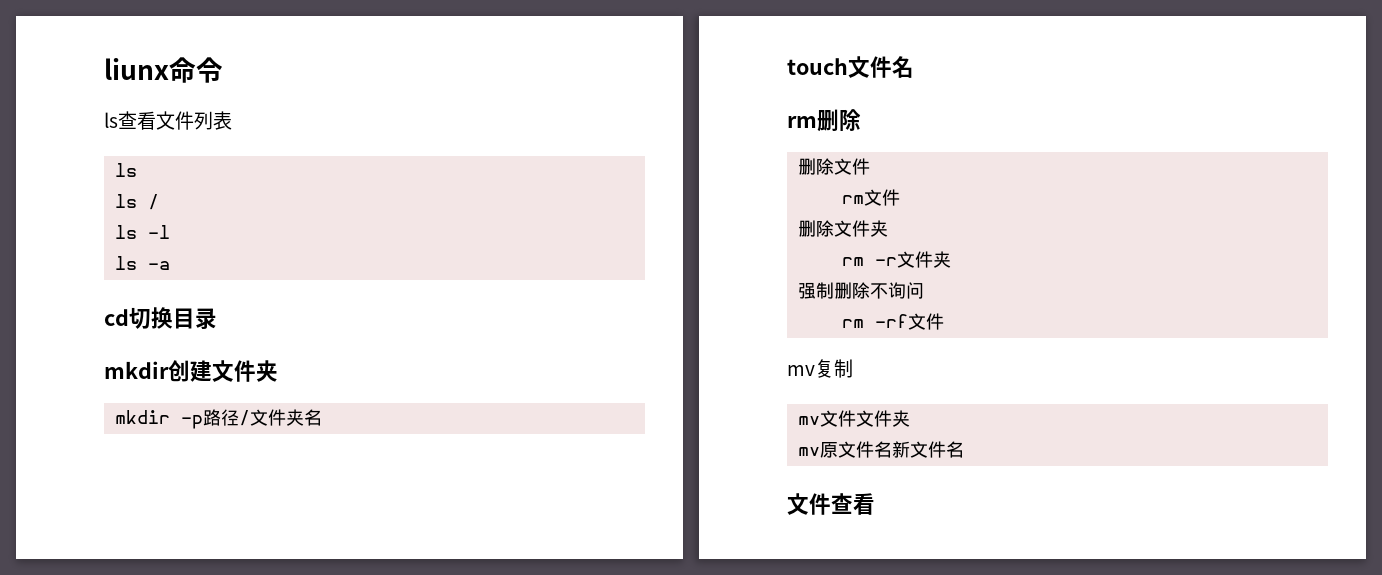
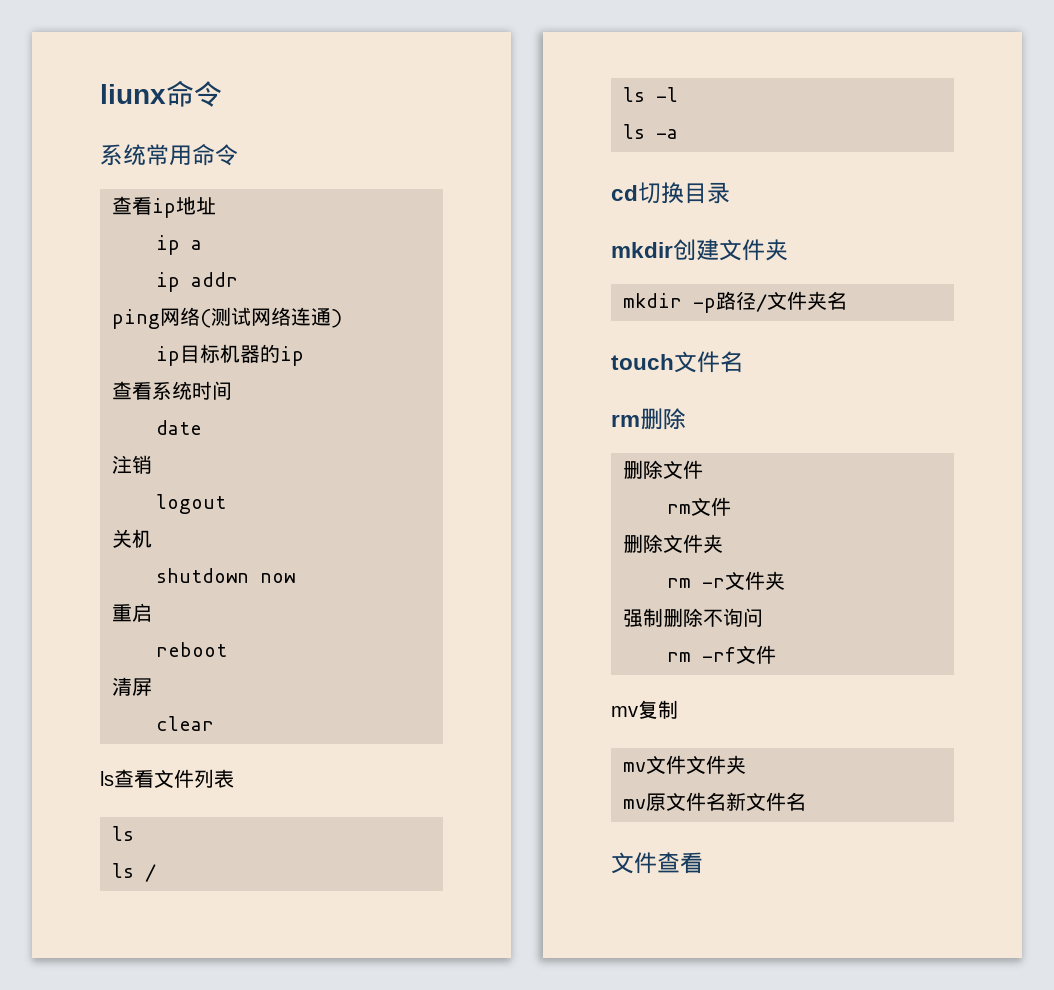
(223, 70) none -> [100,144,238,166] [112,196,216,218] [156,235,202,255] [156,272,238,292] [112,307,342,329] [156,344,304,366] [112,381,232,400] [156,420,202,435] [112,455,152,474] [156,494,226,514] [112,529,152,548] [156,568,295,583] [112,603,152,622] [156,642,227,657] [112,677,152,696] [156,716,214,731] // 系统常用命令 // 查看ip地址 // ip a // ip addr // ping网络(测试网络连通) // ip目标机器的ip // 查看系统时间 // date // 注销 // logout // 关机 // shutdown now // 重启 // reboot // 清屏 // clear

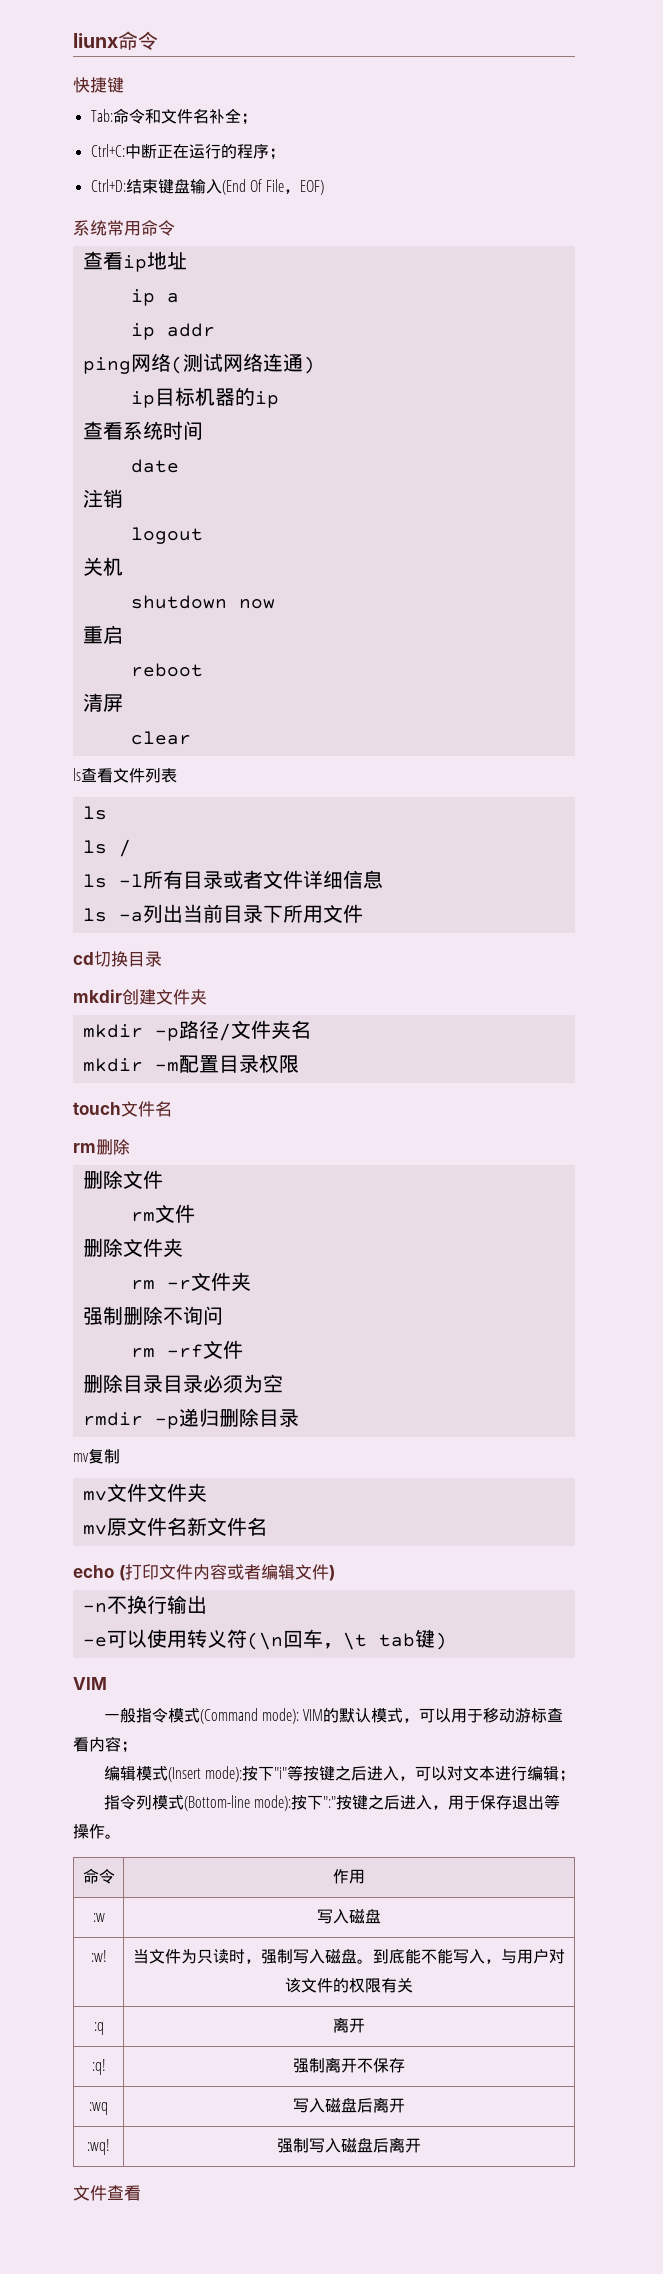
(222, 94) none -> [73,77,124,93] [90,108,257,125] [90,144,285,160] [90,179,325,195] // 快捷键 // Tab:命令和文件名补全； // Ctrl+C:中断正在运行的程序； // Ctrl+D:结束键盘输入(End Of File，EOF)
[623,124,678,139] // ls -a -> [142,870,383,889] [82,904,363,923] 所有目录或者文件详细信息 // ls -a列出当前目录下所用文件
(847, 300) none -> [82,1054,299,1073] // mkdir -m配置目录权限
(776, 654) none -> [82,1374,283,1393] [82,1408,299,1429] // 删除目录目录必须为空 // rmdir -p递归删除目录
(806, 801) none -> [73,1564,335,1581] [82,1595,207,1614] [82,1629,447,1650] [73,1677,107,1690] [103,1707,564,1724] [73,1736,137,1753] [103,1765,575,1782] [103,1794,560,1811] [73,1824,121,1839] [82,1868,115,1884] [333,1869,365,1884] [92,1913,105,1922] [317,1909,381,1924] [90,1950,107,1962] [133,1949,565,1964] [285,1978,413,1993] [93,2022,104,2035] [333,2017,365,2033] [91,2059,106,2075] [293,2057,405,2073] [89,2102,108,2115] [293,2097,405,2113] [87,2139,110,2155] [277,2137,421,2153] // echo (打印文件内容或者编辑文件) // -n不换行输出 // -e可以使用转义符(\n回车，\t tab键) // VIM // 一般指令模式(Command mode): VIM的默认模式，可以用于移动游标查看内容； // 编辑模式(Insert mode):按下"i"等按键之后进入，可以对文本进行编辑； // 指令列模式(Bottom-line mode):按下":"按键之后进入，用于保存退出等操作。 // 命令 | 作用 // :w | 写入磁盘 // :w! | 当文件为只读时，强制写入磁盘。到底能不能写入，与用户对该文件的权限有关 // :q | 离开 // :q! | 强制离开不保存 // :wq | 写入磁盘后离开 // :wq! | 强制写入磁盘后离开

